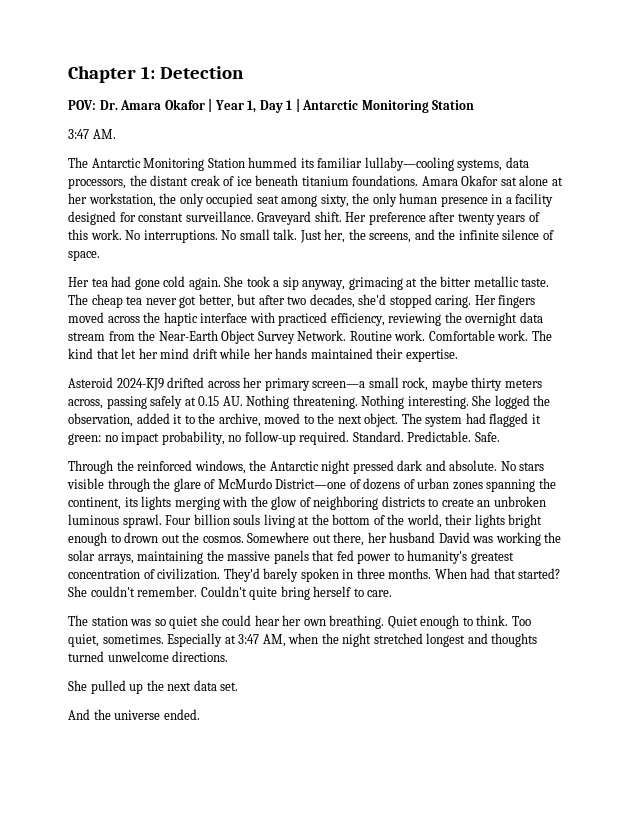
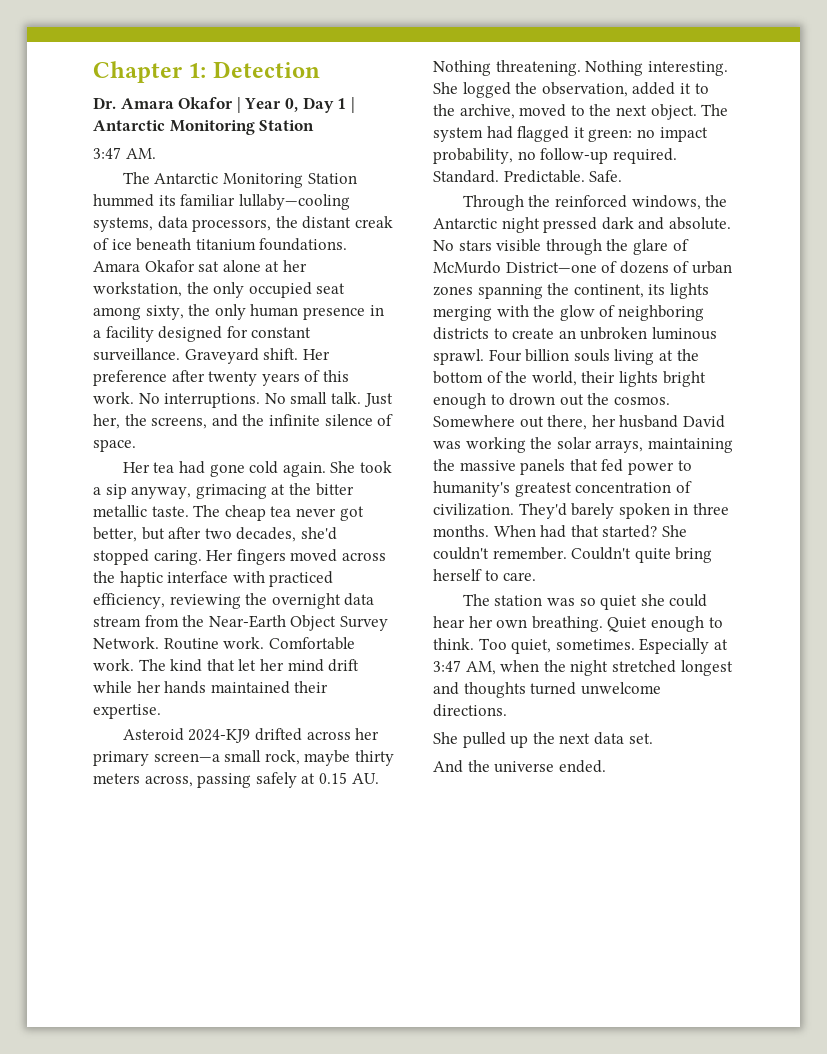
[68,100,96,110] POV: -> (320, 69) none
[247,100,257,113] 1, -> [284,98,298,112] 0,

